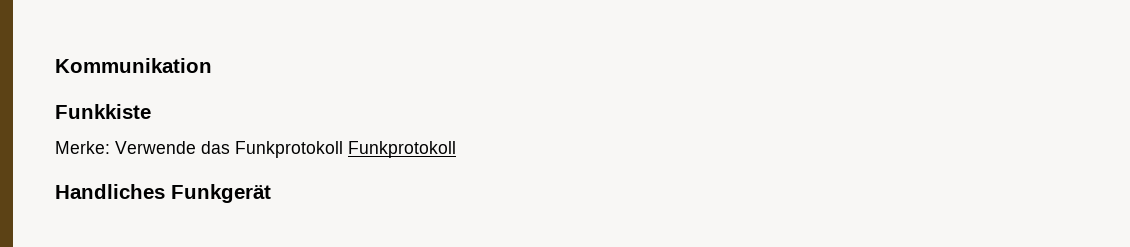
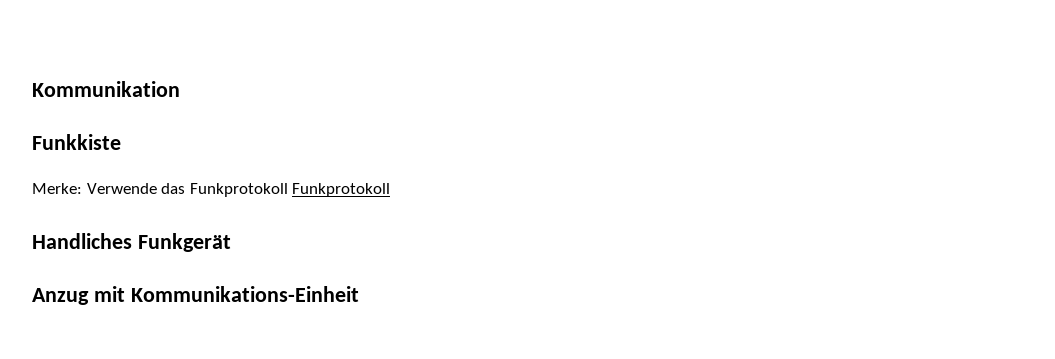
(271, 193) none -> [32,286,359,305] // Anzug mit Kommunikations-Einheit

